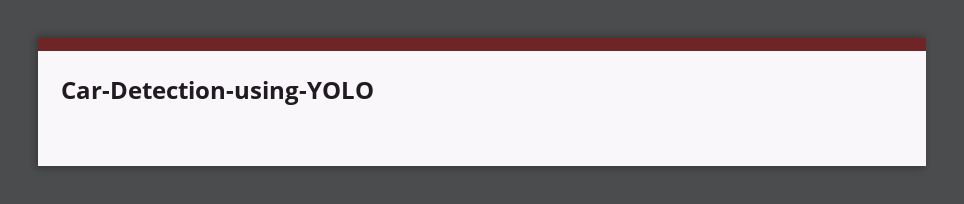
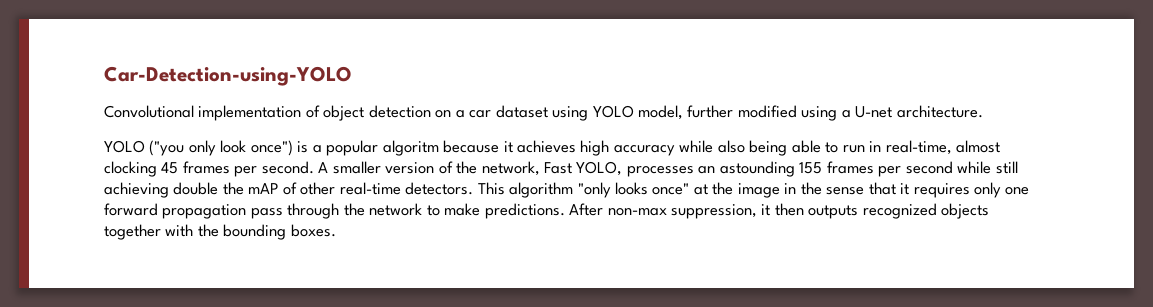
(374, 93) none -> [104,105,983,121] [104,140,1001,156] [104,161,1018,177] [104,182,1030,198] [104,203,990,219] [104,224,336,240] // Convolutional implementation of object detection on a car dataset using YOLO model, further modified using a U-net architecture. // YOLO ("you only look once") is a popular algoritm because it achieves high accuracy while also being able to run in real-time, almost clocking 45 frames per second. A smaller version of the network, Fast YOLO, processes an astounding 155 frames per second while still achieving double the mAP of other real-time detectors. This algorithm "only looks once" at the image in the sense that it requires only one forward propagation pass through the network to make predictions. After non-max suppression, it then outputs recognized objects together with the bounding boxes.

